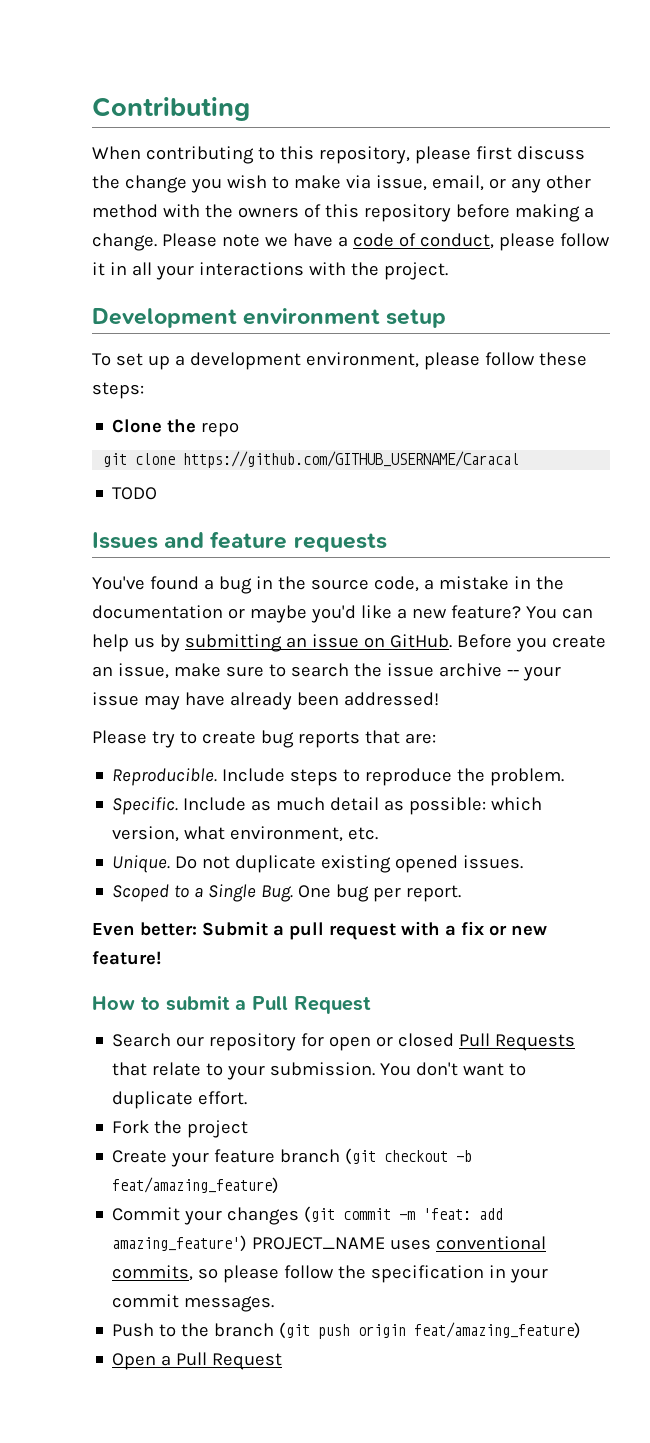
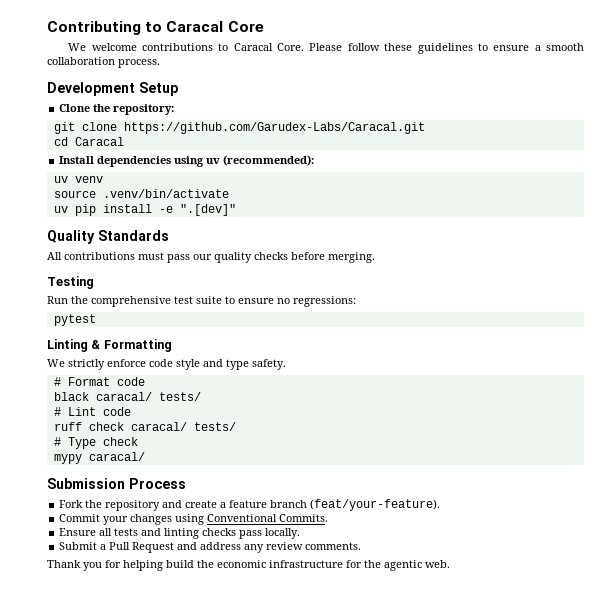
[92,146,585,164] [92,175,591,193] [92,204,594,222] [92,233,610,251] [92,262,448,280] [92,308,447,328] [92,352,587,370] [92,382,144,399] // When contributing to this repository, please first discuss the change you wish to make via issue, email, or any other method with the owners of this repository before making a change. Please note we have a code of conduct, please follow it in all your interactions with the project. // Development environment setup // To set up a development environment, please follow these steps: -> [145,21,264,32] [68,43,584,54] [47,57,160,68] [47,82,178,96] to Caracal Core // We welcome contributions to Caracal Core. Please follow these guidelines to ensure a smooth collaboration process. // Development Setup
[201,422,240,437] repo -> [113,104,175,115] repository:
[183,451,520,468] [112,487,158,500] [92,531,387,552] [92,576,564,594] [92,605,593,623] [92,634,606,652] [92,663,561,681] [92,692,439,710] [92,730,436,748] [112,768,565,786] [112,797,543,815] [112,826,379,842] [112,855,524,873] [112,884,462,902] [92,921,547,940] [92,951,161,965] [92,995,371,1014] [112,1033,576,1051] [112,1062,527,1080] [112,1091,248,1109] [112,1120,249,1138] [112,1148,473,1167] [112,1177,280,1194] [112,1206,504,1225] [112,1235,547,1252] [112,1265,549,1283] [112,1294,275,1312] [112,1322,582,1339] [112,1352,283,1370] https://github.com/GITHUB_USERNAME/Caracal // TODO // Issues and feature requests // You've found a bug in the source code, a mistake in the documentation or maybe you'd like a new feature? You can help us by submitting an issue on GitHub. Before you create an issue, make sure to search the issue archive -- your issue may have already been addressed! // Please try to create bug reports that are: // Reproducible. Include steps to reproduce the problem. // Specific. Include as much detail as possible: which version, what environment, etc. // Unique. Do not duplicate existing opened issues. // Scoped to a Single Bug. One bug per report. // Even better: Submit a pull request with a fix or new feature! // How to submit a Pull Request // Search our repository for open or closed Pull Requests that relate to your submission. You don't want to duplicate effort. // Fork the project // Create your feature branch (git checkout -b feat/amazing_feature) // Commit your changes (git commit -m 'feat: add amazing_feature') PROJECT_NAME uses conventional commits, so please follow the specification in your commit messages. // Push to the branch (git push origin feat/amazing_feature) // Open a Pull Request -> [123,122,425,134] [53,137,124,146] [59,155,315,167] [53,176,103,183] [53,189,229,198] [53,204,236,216] [47,230,169,244] [47,252,375,263] [47,276,94,289] [47,296,356,307] [53,314,96,326] [47,339,172,352] [47,359,286,370] [53,377,145,386] [53,392,201,401] [53,407,131,416] [53,422,236,431] [53,437,138,449] [53,452,145,464] [47,478,186,489] [59,499,441,511] [59,514,329,525] [59,528,301,539] [59,542,362,553] [47,560,450,571] https://github.com/Garudex-Labs/Caracal.git // cd Caracal // Install dependencies using uv (recommended): // uv venv // source .venv/bin/activate // uv pip install -e ".[dev]" // Quality Standards // All contributions must pass our quality checks before merging. // Testing // Run the comprehensive test suite to ensure no regressions: // pytest // Linting & Formatting // We strictly enforce code style and type safety. // # Format code // black caracal/ tests/ // # Lint code // ruff check caracal/ tests/ // # Type check // mypy caracal/ // Submission Process // Fork the repository and create a feature branch (feat/your-feature). // Commit your changes using Conventional Commits. // Ensure all tests and linting checks pass locally. // Submit a Pull Request and address any review comments. // Thank you for helping build the economic infrastructure for the agentic web.

